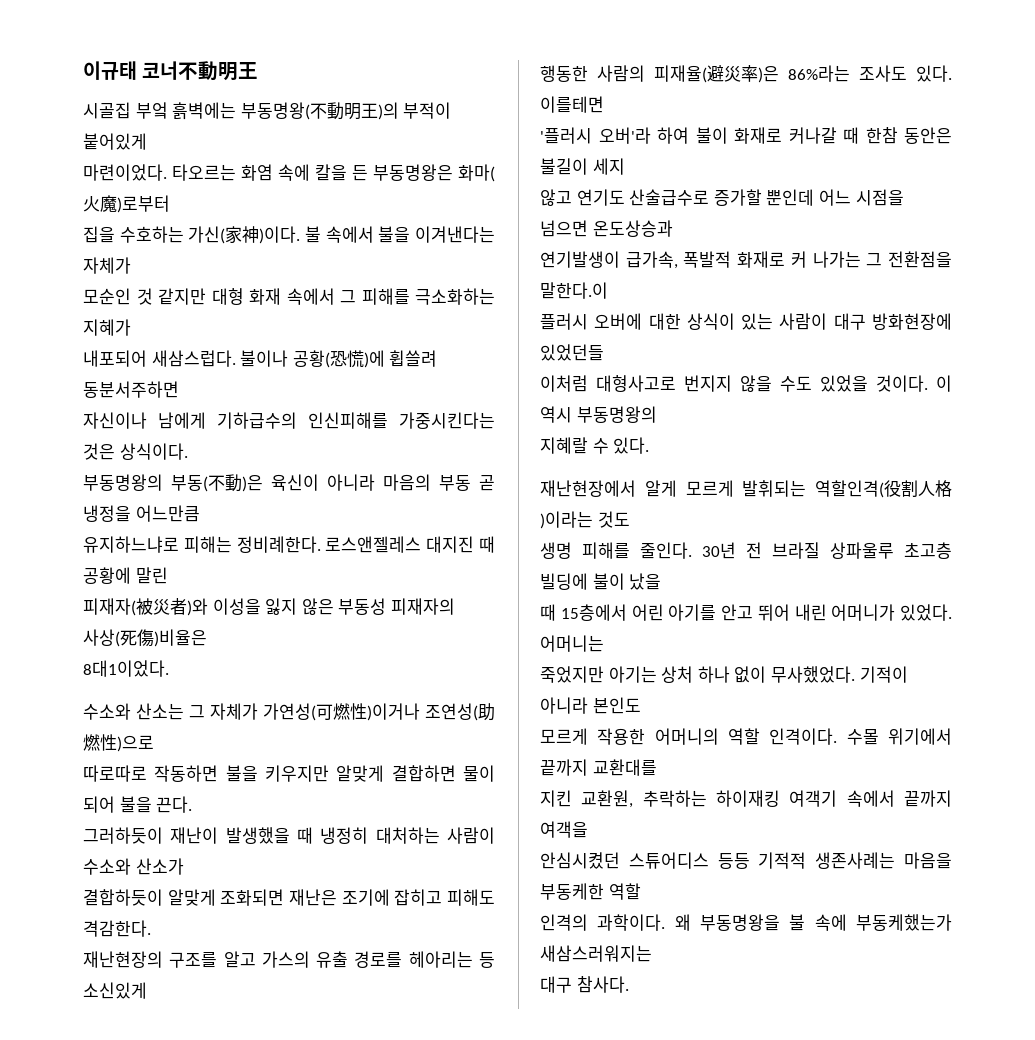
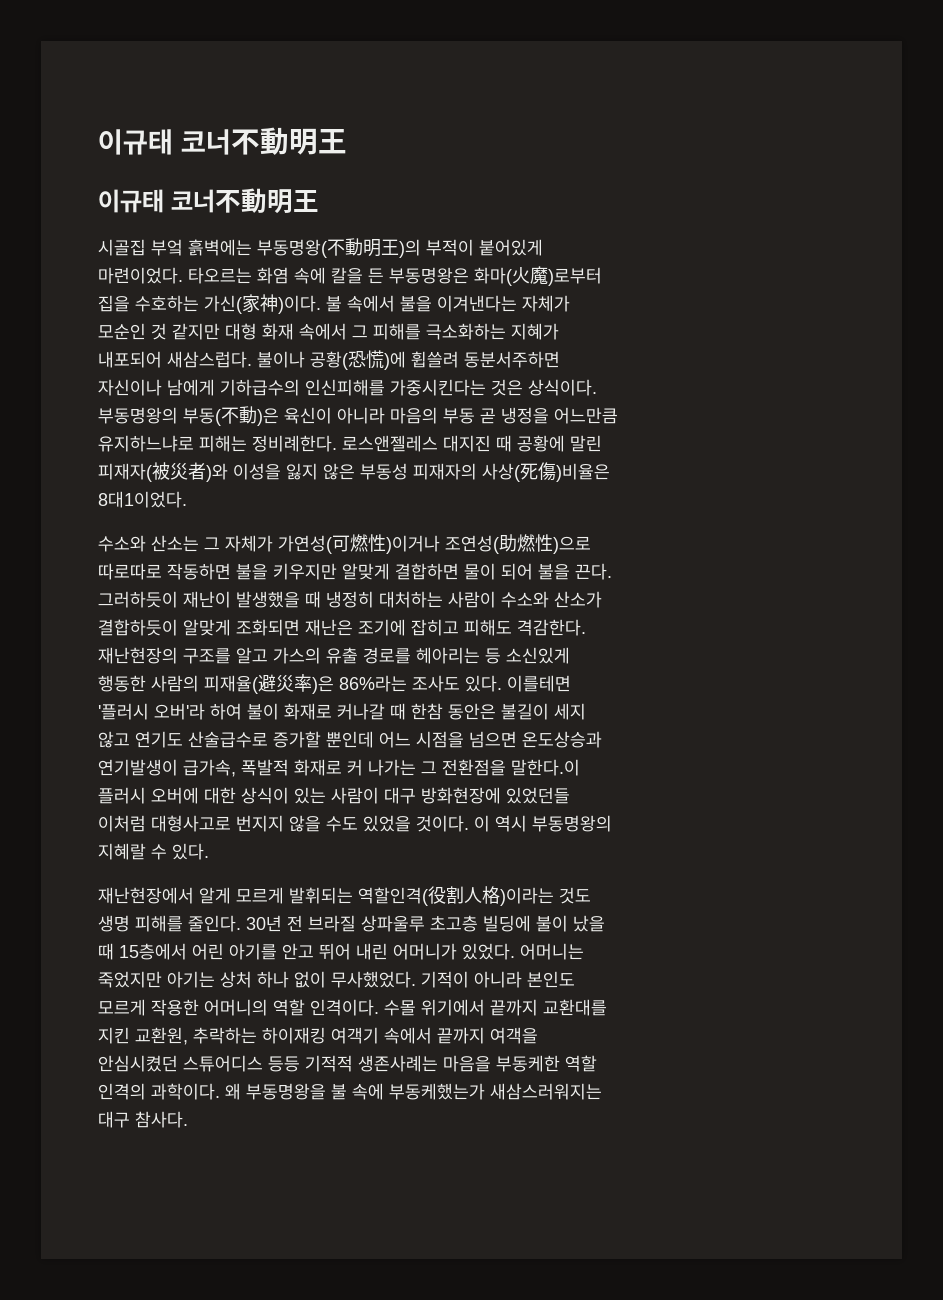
[83,61,259,81] 이규태 코너不動明王 -> [98,127,347,155] [98,188,319,214] 이규태 코너不動明王 // 이규태 코너不動明王

